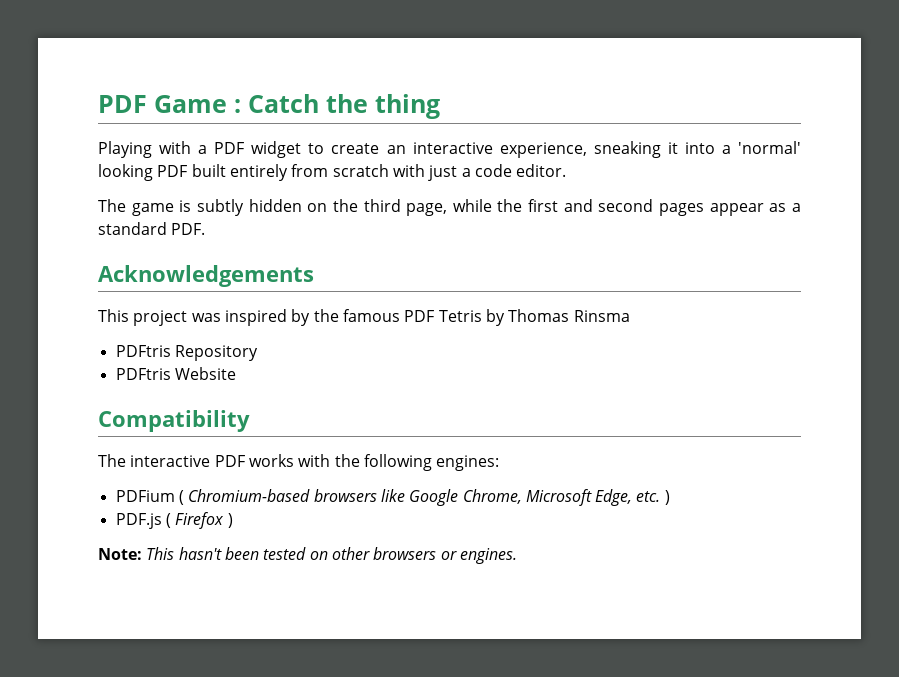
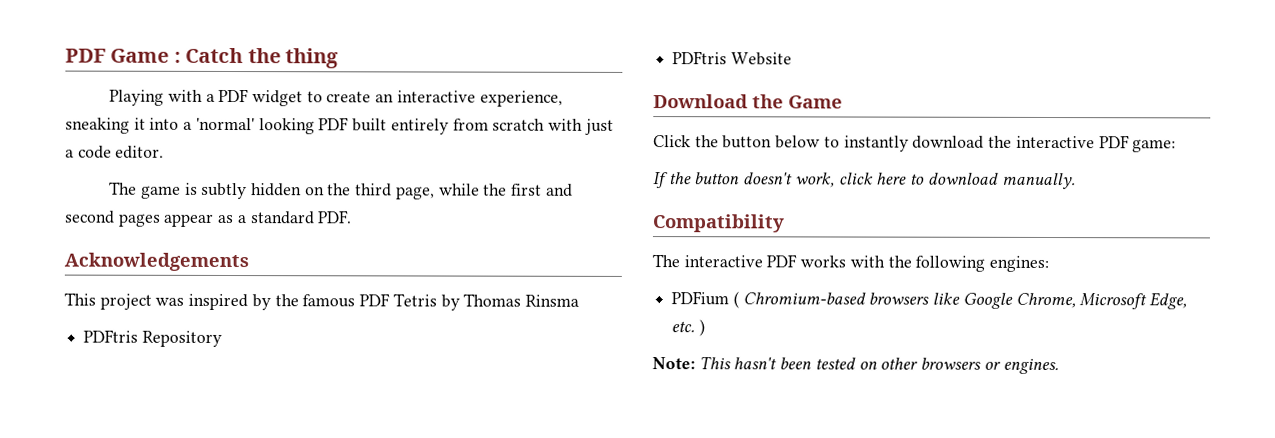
(236, 373) none -> [653,94,843,109] [653,135,1177,153] [653,172,1076,190] // Download the Game // Click the button below to instantly download the interactive PDF game: // If the button doesn't work, click here to download manually.
[115,512,233,529] // PDF.js ( Firefox ) -> (705, 328) none

